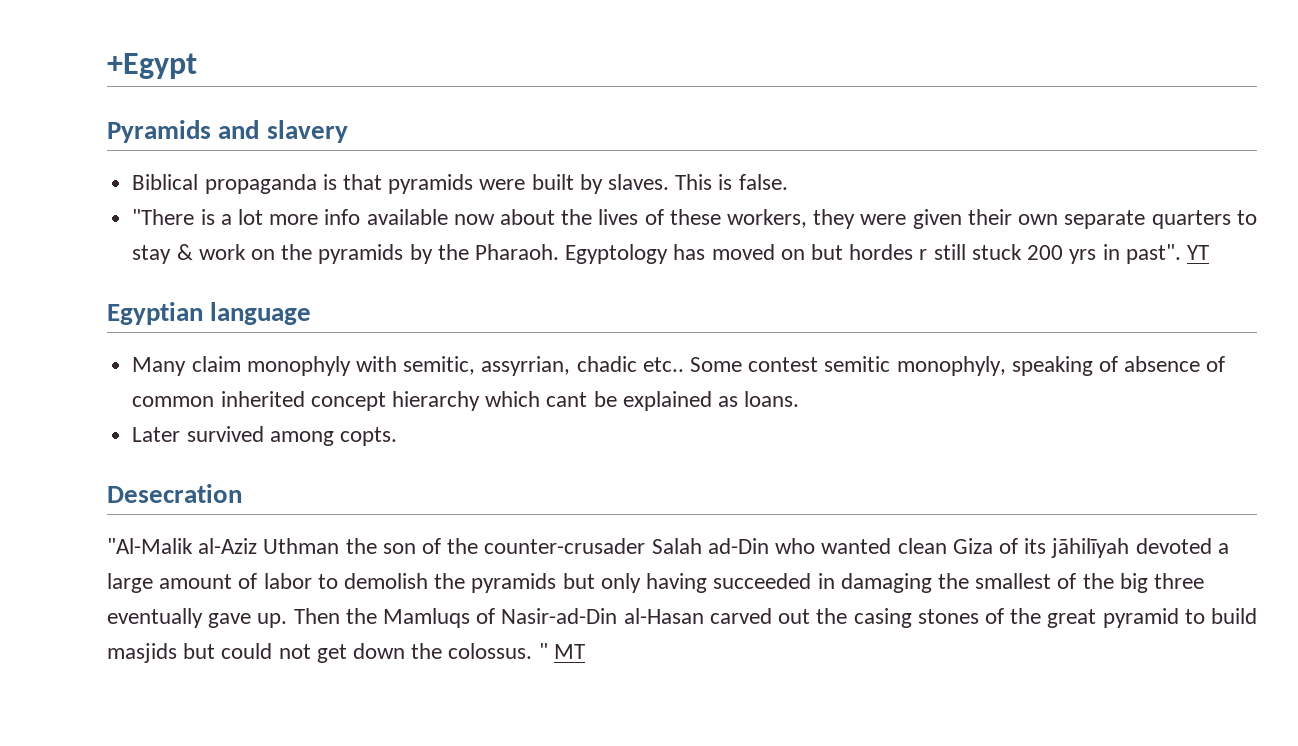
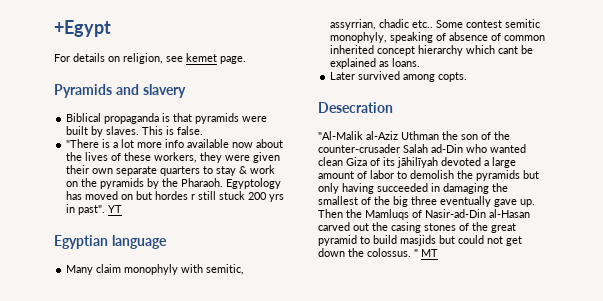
(197, 66) none -> [54,53,246,64] // For details on religion, see kemet page.

